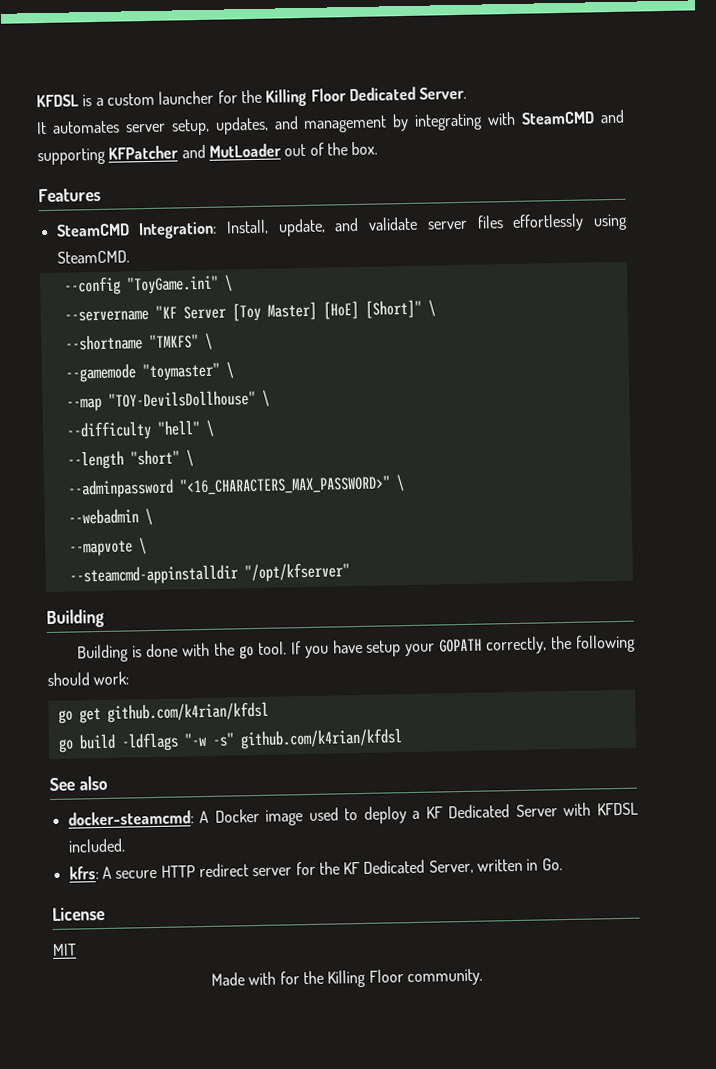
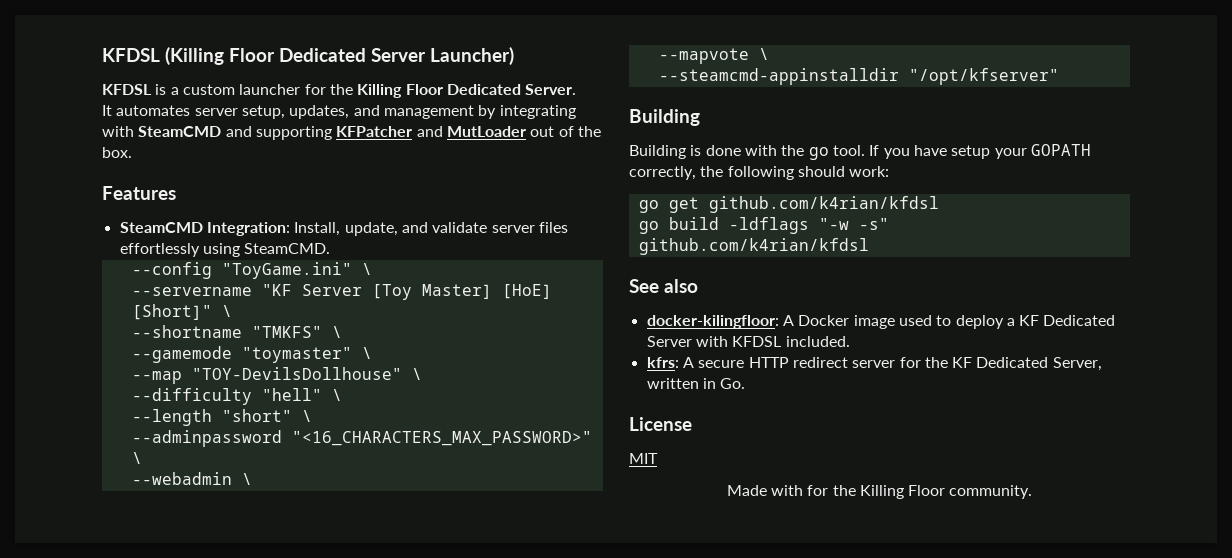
[36,94,79,108] KFDSL -> [102,47,514,65] [102,84,152,95] KFDSL (Killing Floor Dedicated Server Launcher) // KFDSL
[67,810,194,826] docker-steamcmd: -> [646,315,779,329] docker-kilingfloor:

